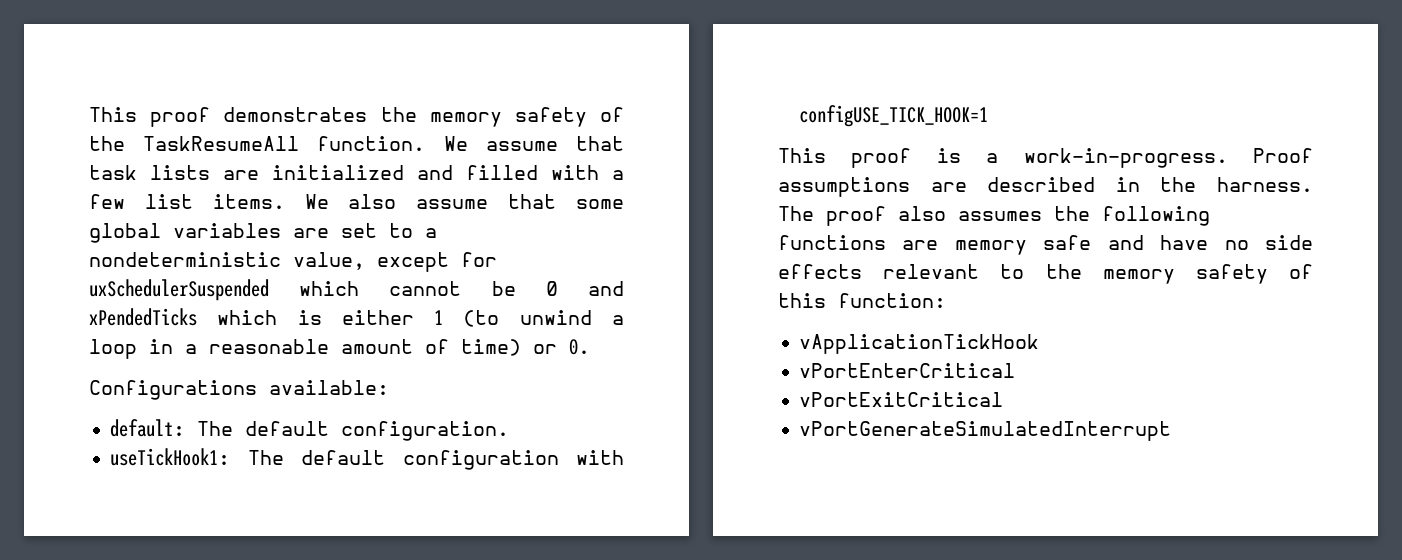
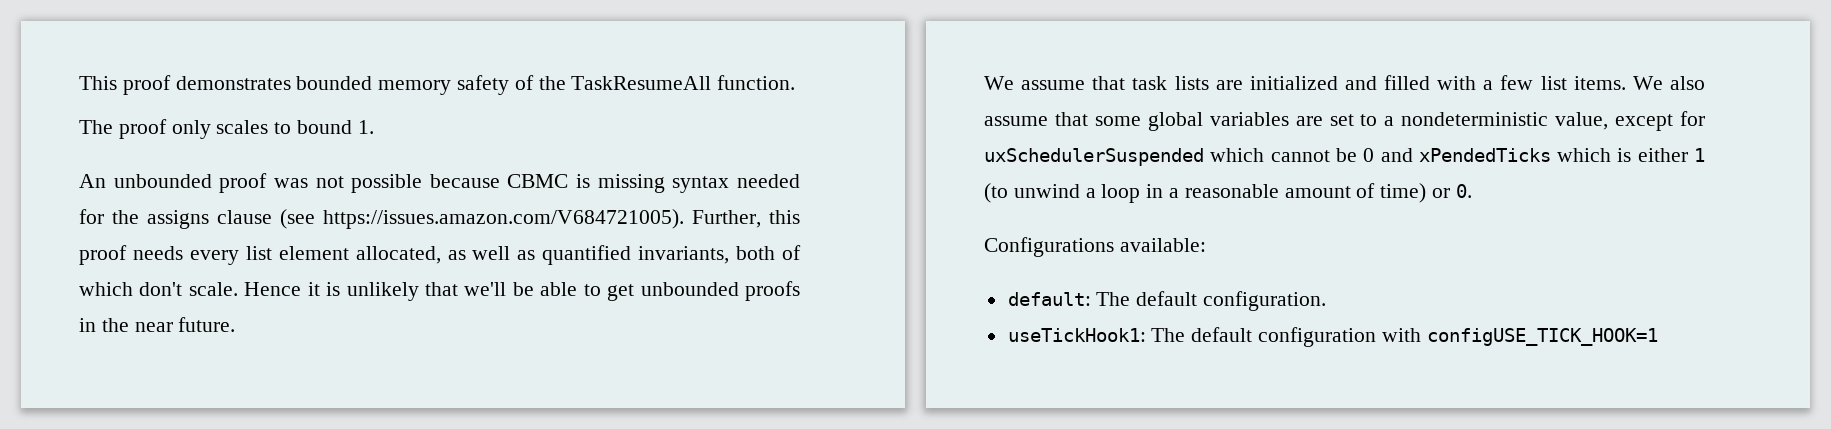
[380,107,417,122] the -> [296,76,373,90] bounded
(426, 143) none -> [79,119,374,139] [79,173,800,193] [79,209,800,229] [79,245,801,265] [79,281,801,301] [79,317,236,332] // The proof only scales to bound 1. // An unbounded proof was not possible because CBMC is missing syntax needed for the assigns clause (see https://issues.amazon.com/V684721005). Further, this proof needs every list element allocated, as well as quantified invariants, both of which don't scale. Hence it is unlikely that we'll be able to get unbounded proofs in the near future. //
[778,148,1313,168] [778,177,1313,197] [778,206,1210,226] [778,235,1313,255] [778,264,1313,284] [778,293,946,308] [799,334,1040,354] [799,363,1016,378] [799,392,1004,407] [799,421,1172,441] // This proof is a work-in-progress. Proof assumptions are described in the harness. The proof also assumes the following functions are memory safe and have no side effects relevant to the memory safety of this function: // vApplicationTickHook // vPortEnterCritical // vPortExitCritical // vPortGenerateSimulatedInterrupt -> (1658, 337) none

